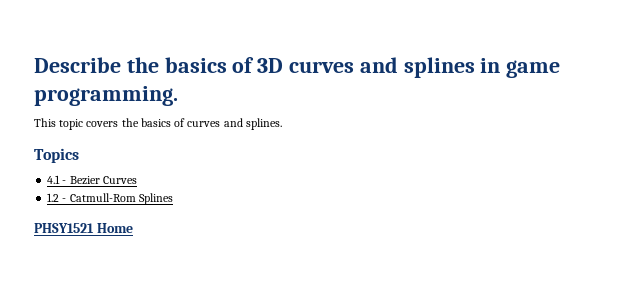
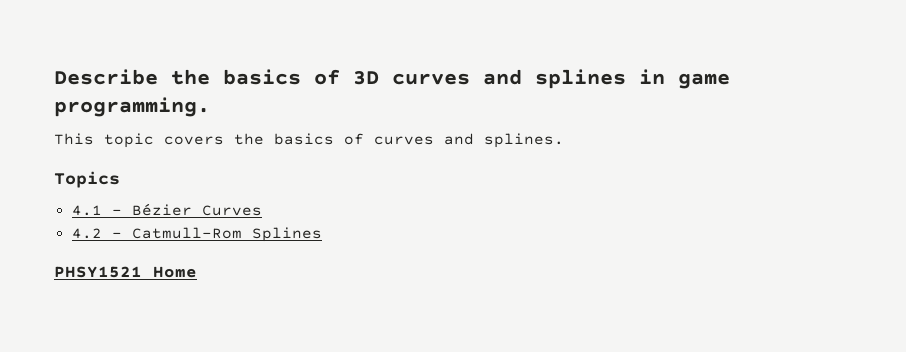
[69,176,100,185] Bezier -> [131,203,192,216] Bézier
[47,193,60,202] 1.2 -> [71,228,102,239] 4.2

